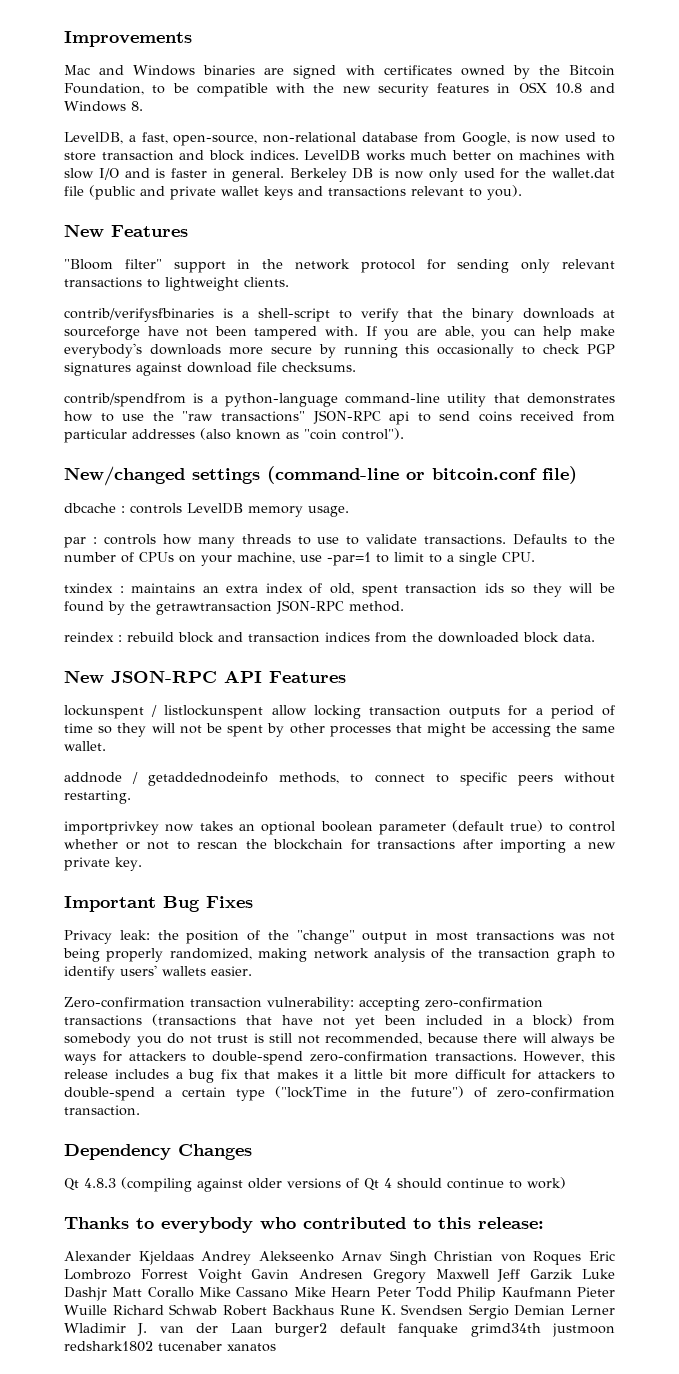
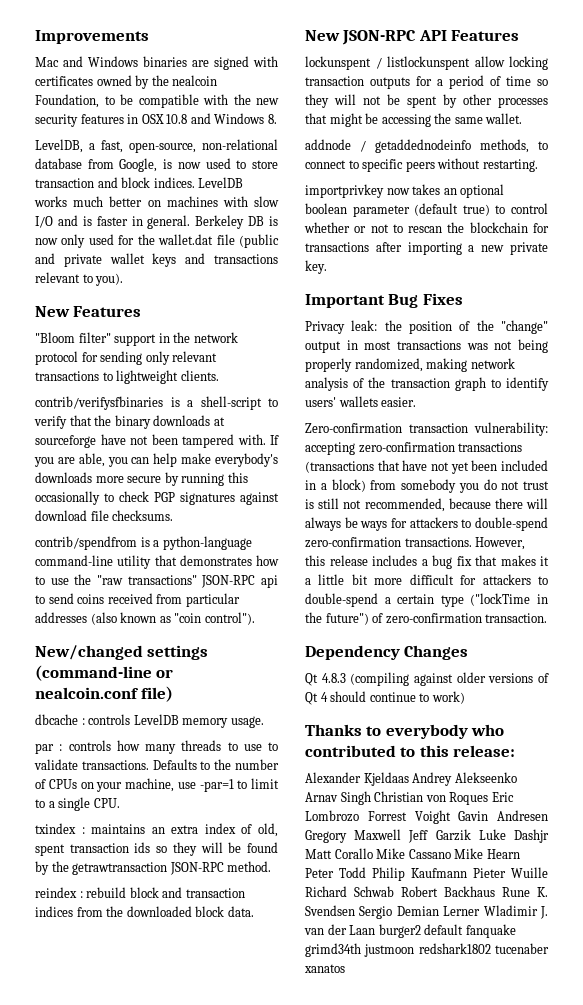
[568,65,615,76] Bitcoin -> [172,75,218,86] nealcoin
[432,468,537,480] bitcoin.conf -> [35,687,139,699] nealcoin.conf

